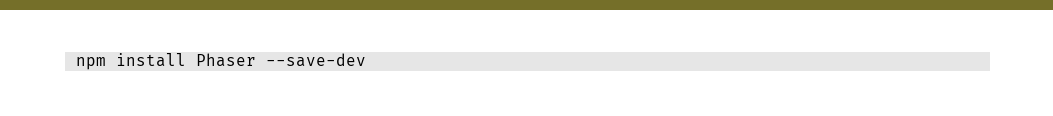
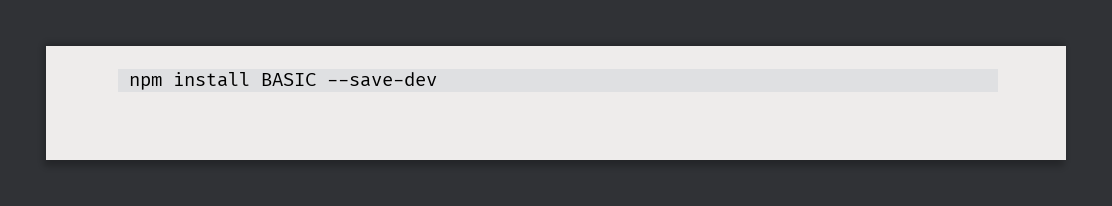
[195,53,256,67] Phaser -> [261,73,317,86] BASIC

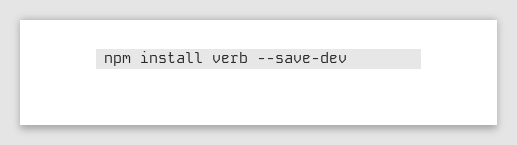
[261,73,317,86] BASIC -> [212,52,249,63] verb

